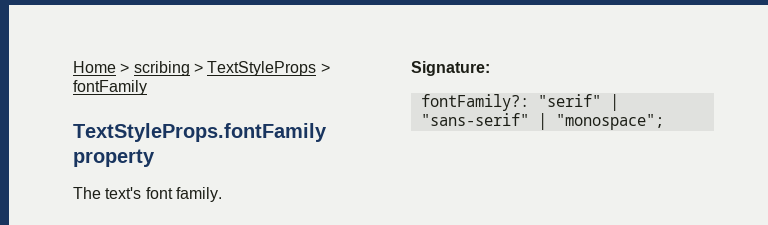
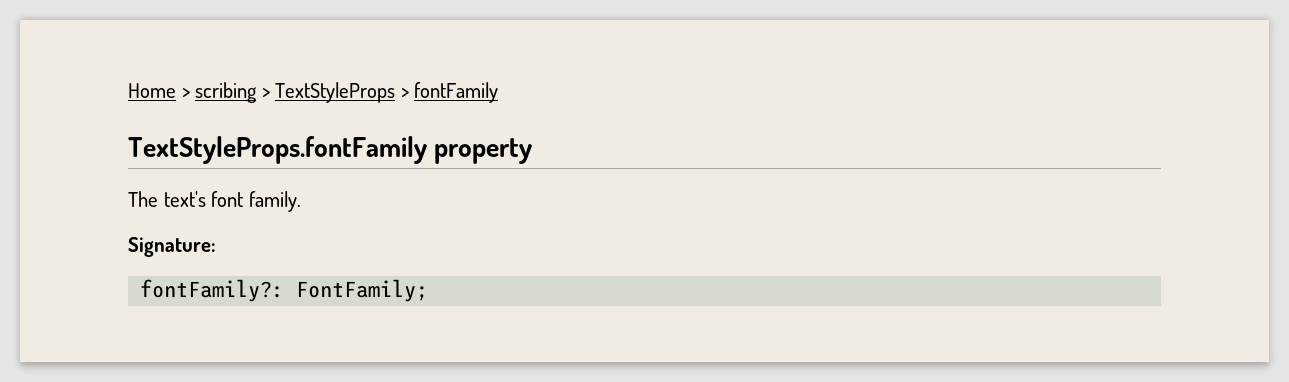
[537,94,619,111] [420,113,664,130] "serif" | "sans-serif" | "monospace"; -> [296,279,429,302] FontFamily;

